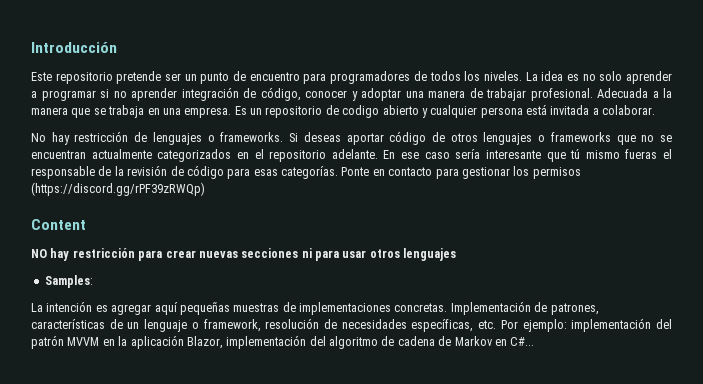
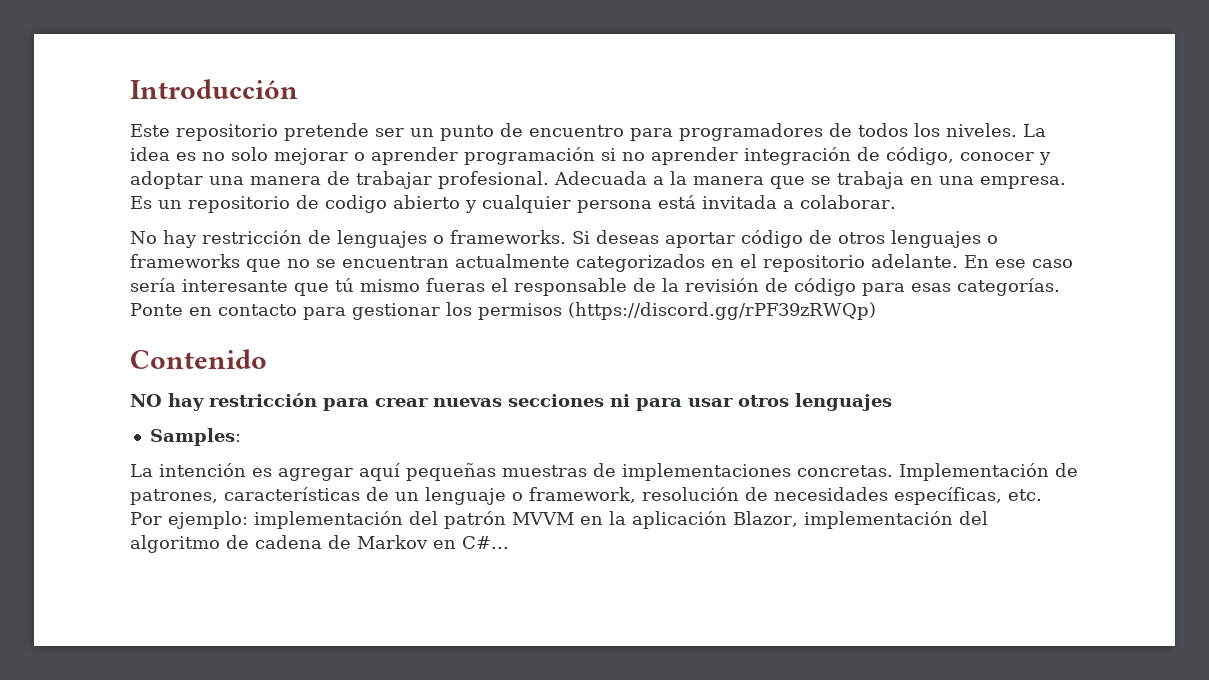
[626,71,672,84] [31,90,96,101] aprender a programar -> [274,147,595,165] mejorar o aprender programación
[31,219,86,230] Content -> [130,349,267,369] Contenido

